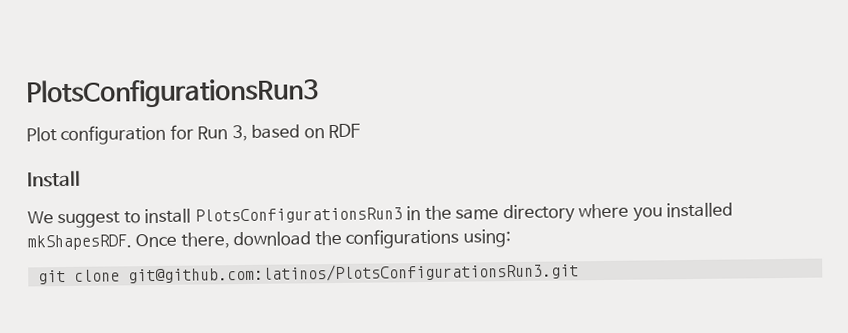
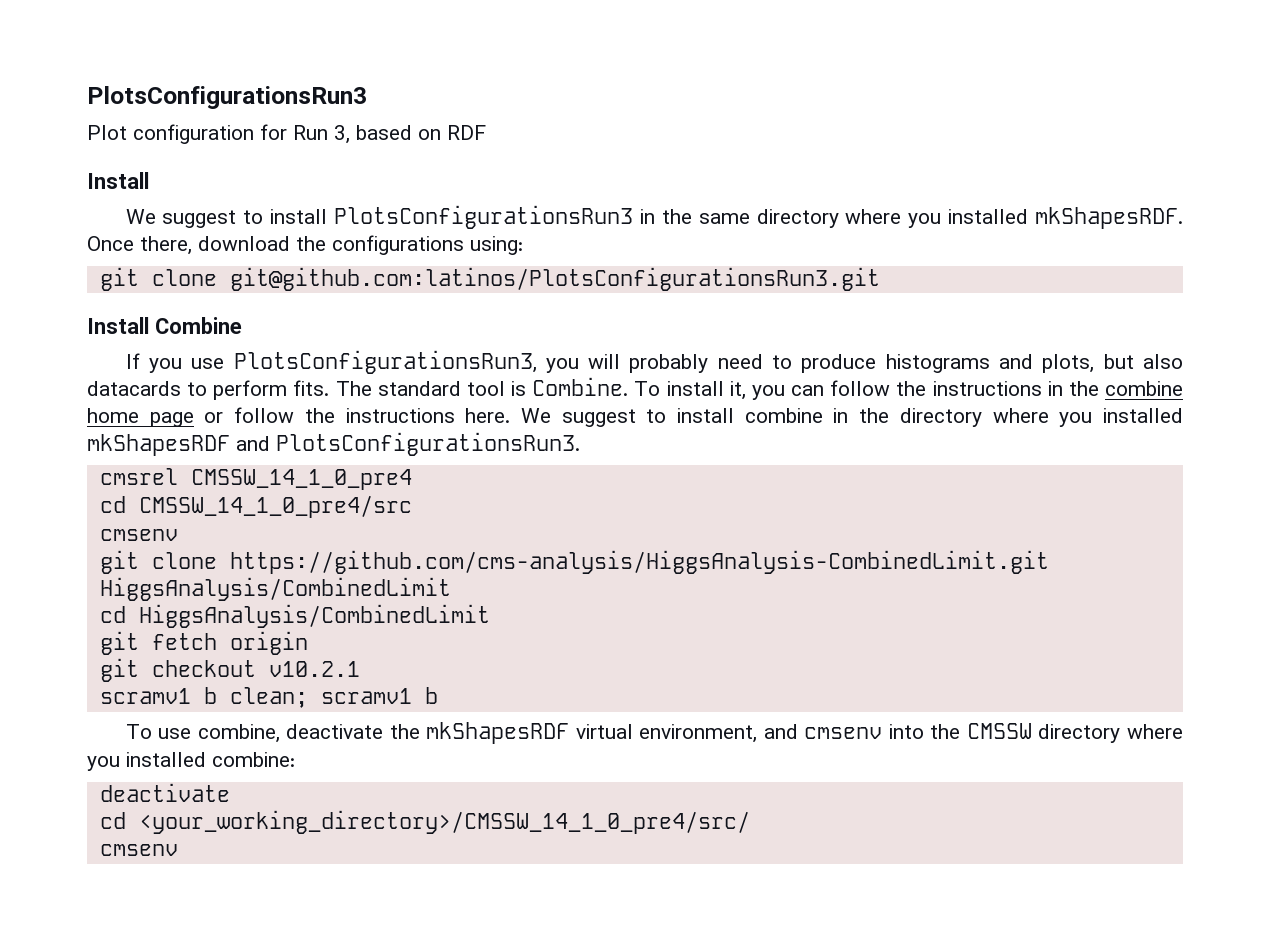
(579, 273) none -> [87,317,242,334] [125,350,1183,374] [87,377,1183,400] [87,407,1184,427] [87,432,580,456] [99,468,412,490] [99,495,412,518] [99,529,178,541] [99,550,1049,574] [99,577,451,601] [99,604,490,628] [99,631,308,655] [99,658,360,682] [99,687,438,708] [125,722,1183,744] [87,752,295,771] [99,783,230,802] [99,810,750,834] [99,844,178,856] // Install Combine // If you use PlotsConfigurationsRun3, you will probably need to produce histograms and plots, but also datacards to perform fits. The standard tool is Combine. To install it, you can follow the instructions in the combine home page or follow the instructions here. We suggest to install combine in the directory where you installed mkShapesRDF and PlotsConfigurationsRun3. // cmsrel CMSSW_14_1_0_pre4 // cd CMSSW_14_1_0_pre4/src // cmsenv // git clone https://github.com/cms-analysis/HiggsAnalysis-CombinedLimit.git HiggsAnalysis/CombinedLimit // cd HiggsAnalysis/CombinedLimit // git fetch origin // git checkout v10.2.1 // scramv1 b clean; scramv1 b // To use combine, deactivate the mkShapesRDF virtual environment, and cmsenv into the CMSSW directory where you installed combine: // deactivate // cd <your_working_directory>/CMSSW_14_1_0_pre4/src/ // cmsenv

